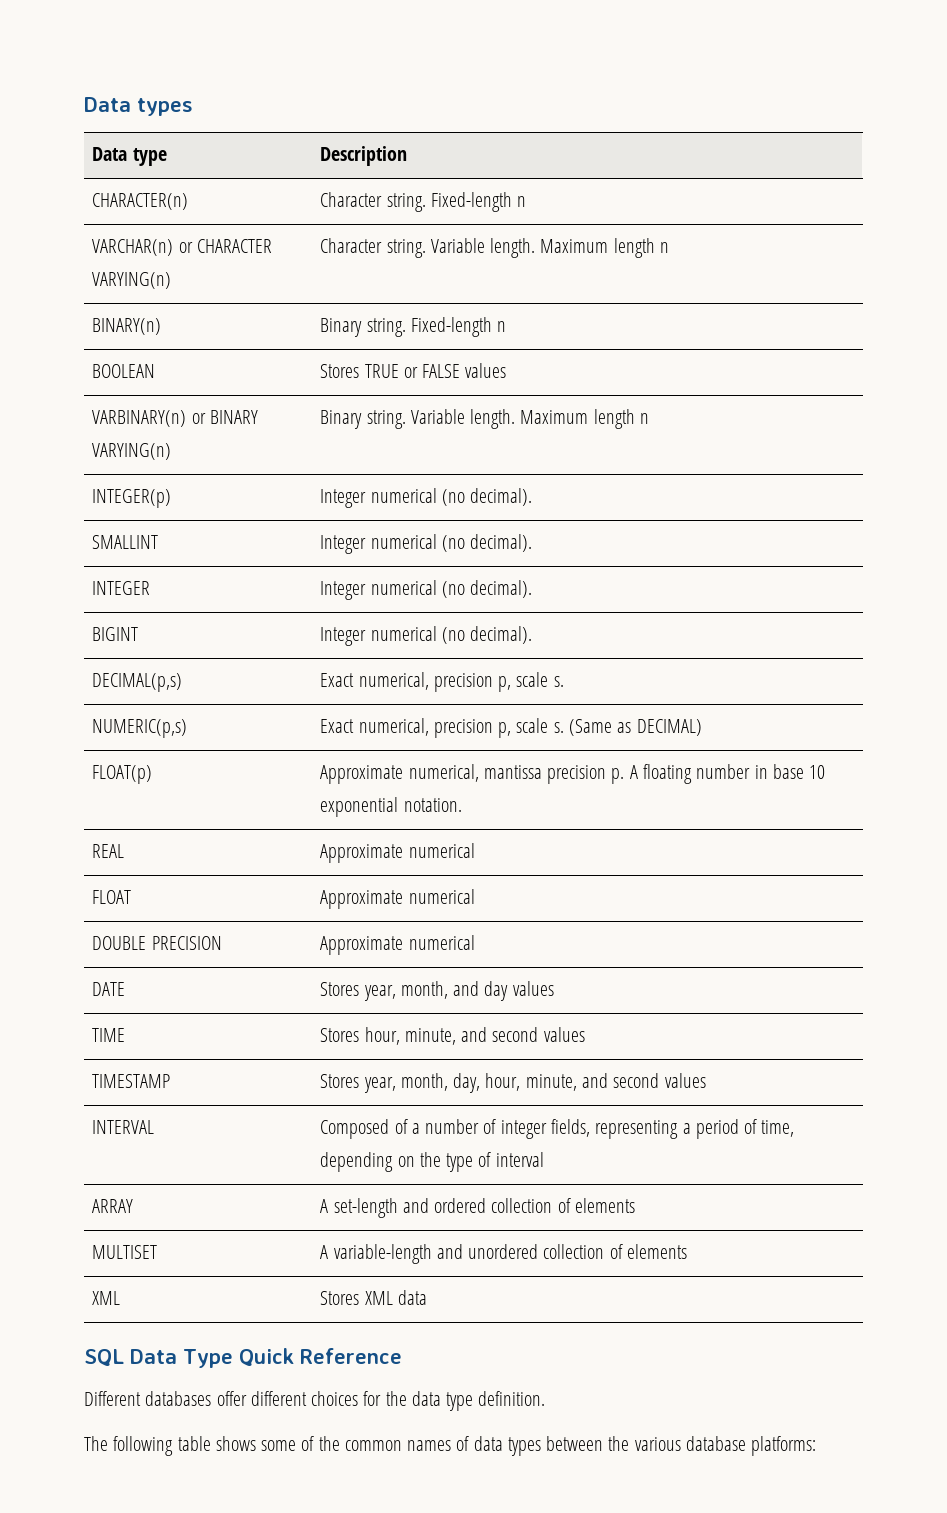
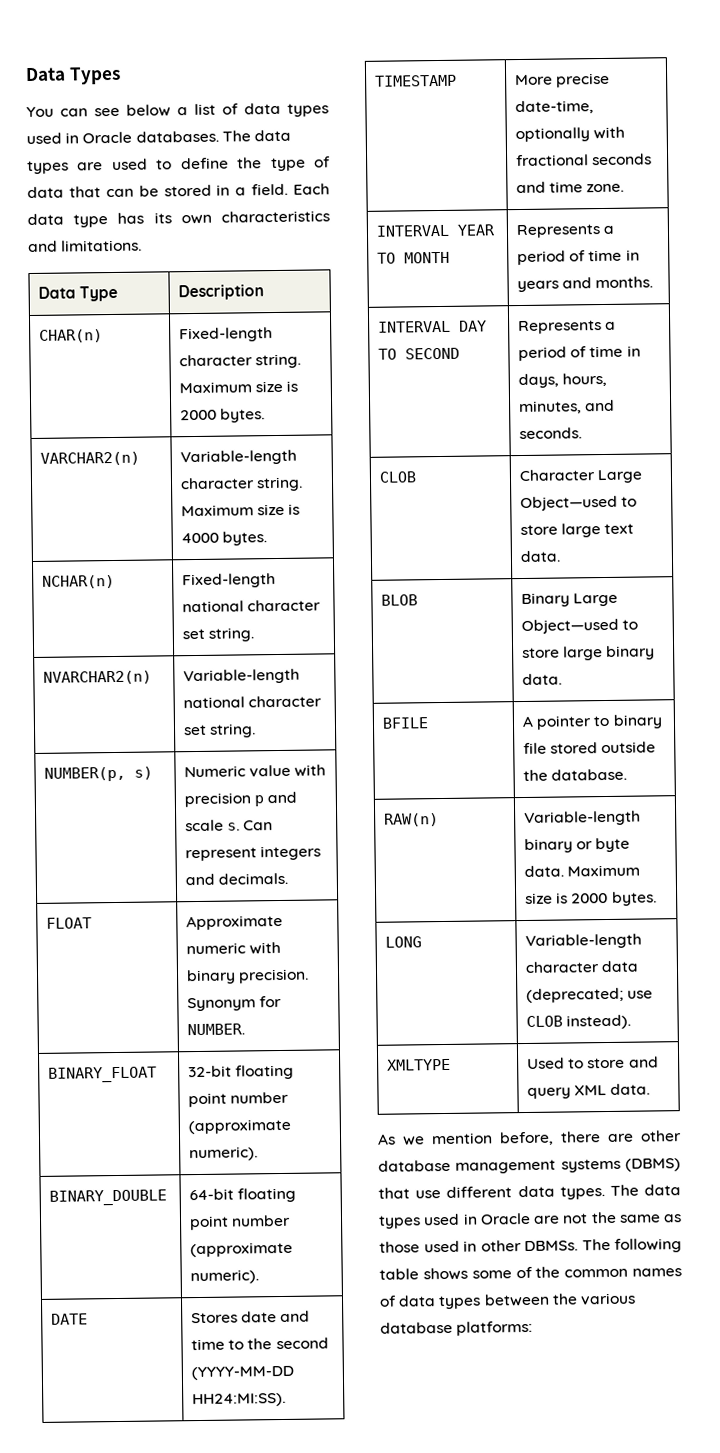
[84,97,193,116] [92,147,167,166] Data types // Data type -> [25,66,121,85] [26,102,329,118] [26,129,291,145] [27,156,331,175] [27,183,330,199] [27,210,330,228] [28,239,143,253] [38,285,119,302] Data Types // You can see below a list of data types used in Oracle databases. The data types are used to define the type of data that can be stored in a field. Each data type has its own characteristics and limitations. // Data Type
[92,193,189,210] [320,192,527,212] [92,239,272,256] [92,272,172,289] [320,238,669,258] [92,318,162,335] [320,317,507,337] [92,364,156,378] [320,363,507,378] [92,410,258,427] [92,443,172,460] [320,409,649,429] [92,489,172,508] [320,488,533,508] [92,535,159,549] [320,534,533,554] [92,581,151,595] [320,580,533,600] [92,627,139,641] [320,626,533,646] [92,673,183,692] [320,672,564,692] [92,719,188,738] [320,718,702,738] [92,765,153,784] [320,764,826,784] [320,797,462,817] [92,844,125,858] [320,843,475,863] [92,890,132,904] [320,889,475,909] [92,936,222,950] [320,935,475,955] [92,982,126,996] [320,981,554,1001] [92,1028,126,1042] [320,1027,585,1045] [92,1074,171,1088] [320,1073,706,1093] [92,1120,155,1134] [320,1119,795,1139] [320,1152,544,1172] [92,1199,134,1213] [320,1198,635,1218] [92,1245,158,1259] [320,1244,687,1264] [92,1291,121,1305] [320,1290,427,1305] [84,1348,402,1368] [84,1391,546,1411] CHARACTER(n) | Character string. Fixed-length n // VARCHAR(n) or CHARACTER VARYING(n) | Character string. Variable length. Maximum length n // BINARY(n) | Binary string. Fixed-length n // BOOLEAN | Stores TRUE or FALSE values // VARBINARY(n) or BINARY VARYING(n) | Binary string. Variable length. Maximum length n // INTEGER(p) | Integer numerical (no decimal). // SMALLINT | Integer numerical (no decimal). // INTEGER | Integer numerical (no decimal). // BIGINT | Integer numerical (no decimal). // DECIMAL(p,s) | Exact numerical, precision p, scale s. // NUMERIC(p,s) | Exact numerical, precision p, scale s. (Same as DECIMAL) // FLOAT(p) | Approximate numerical, mantissa precision p. A floating number in base 10 exponential notation. // REAL | Approximate numerical // FLOAT | Approximate numerical // DOUBLE PRECISION | Approximate numerical // DATE | Stores year, month, and day values // TIME | Stores hour, minute, and second values // TIMESTAMP | Stores year, month, day, hour, minute, and second values // INTERVAL | Composed of a number of integer fields, representing a period of time, depending on the type of interval // ARRAY | A set-length and ordered collection of elements // MULTISET | A variable-length and unordered collection of elements // XML | Stores XML data // SQL Data Type Quick Reference // Different databases offer different choices for the data type definition. // -> [39,329,104,343] [179,327,274,343] [179,353,302,369] [179,380,299,394] [180,408,266,423] [40,451,141,466] [180,449,298,466] [180,476,304,492] [181,503,301,517] [181,531,268,546] [42,574,116,589] [182,573,277,589] [182,599,322,613] [182,627,255,642] [43,670,153,685] [183,668,301,685] [183,695,323,709] [183,723,257,738] [44,766,154,782] [184,764,327,778] [184,791,298,808] [185,819,274,832] [185,845,322,862] [185,872,289,886] [46,917,93,929] [186,914,284,931] [186,941,282,955] [186,968,310,985] [187,995,283,1012] [187,1023,246,1036] [48,1066,158,1083] [188,1064,295,1080] [188,1091,290,1108] [188,1118,292,1135] [189,1146,259,1162] [49,1189,168,1206] [189,1187,297,1203] [189,1214,292,1231] [190,1241,294,1258] [190,1269,260,1285] [51,1313,89,1325] [191,1310,311,1324] [191,1337,329,1351] [191,1365,295,1381] [192,1392,287,1408] [375,74,458,87] [515,72,611,88] [515,100,595,115] [515,126,626,143] [516,153,653,167] [516,181,625,194] [376,224,497,237] [377,251,451,264] [516,224,616,239] [517,249,640,266] [517,276,654,293] [378,320,488,333] [378,347,461,360] [518,320,617,335] [518,345,641,362] [518,372,608,389] [519,399,616,415] [519,427,583,440] [379,471,418,483] [519,469,644,484] [520,495,638,512] [520,523,635,538] [520,550,561,563] [381,594,419,606] [521,592,619,608] [521,618,639,635] [522,645,656,661] [522,673,563,686] [382,717,430,729] [522,714,663,730] [523,741,657,755] [523,768,628,782] [384,813,440,827] [524,810,642,827] [524,837,631,853] [524,864,641,877] [525,891,657,906] [385,936,423,948] [525,933,643,949] [525,960,640,973] [526,987,654,1003] [526,1014,632,1030] [387,1058,452,1071] [527,1056,659,1069] [527,1083,651,1099] [377,1130,682,1146] [378,1158,681,1174] [378,1184,681,1200] [378,1211,682,1229] [379,1240,578,1253] CHAR(n) | Fixed-length character string. Maximum size is 2000 bytes. // VARCHAR2(n) | Variable-length character string. Maximum size is 4000 bytes. // NCHAR(n) | Fixed-length national character set string. // NVARCHAR2(n) | Variable-length national character set string. // NUMBER(p, s) | Numeric value with precision p and scale s. Can represent integers and decimals. // FLOAT | Approximate numeric with binary precision. Synonym for NUMBER. // BINARY_FLOAT | 32-bit floating point number (approximate numeric). // BINARY_DOUBLE | 64-bit floating point number (approximate numeric). // DATE | Stores date and time to the second (YYYY-MM-DD HH24:MI:SS). // TIMESTAMP | More precise date-time, optionally with fractional seconds and time zone. // INTERVAL YEAR TO MONTH | Represents a period of time in years and months. // INTERVAL DAY TO SECOND | Represents a period of time in days, hours, minutes, and seconds. // CLOB | Character Large Object—used to store large text data. // BLOB | Binary Large Object—used to store large binary data. // BFILE | A pointer to binary file stored outside the database. // RAW(n) | Variable-length binary or byte data. Maximum size is 2000 bytes. // LONG | Variable-length character data (deprecated; use CLOB instead). // XMLTYPE | Used to store and query XML data. // As we mention before, there are other database management systems (DBMS) that use different data types. The data types used in Oracle are not the same as those used in other DBMSs.

